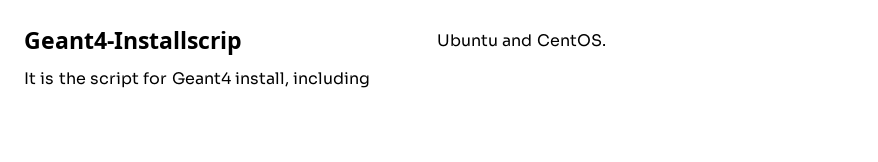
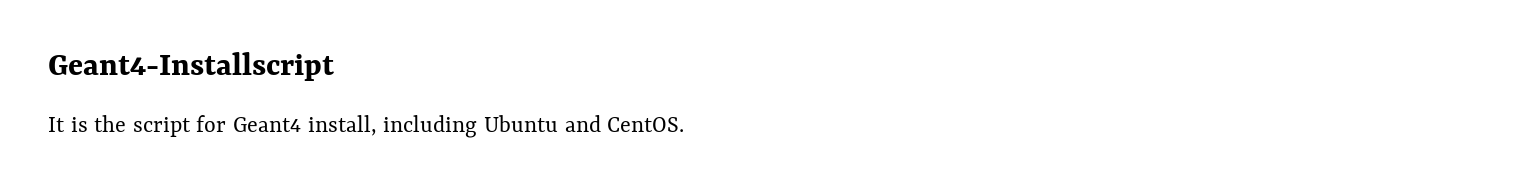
[24,31,242,55] Geant4-Installscrip -> [48,52,334,81] Geant4-Installscript

